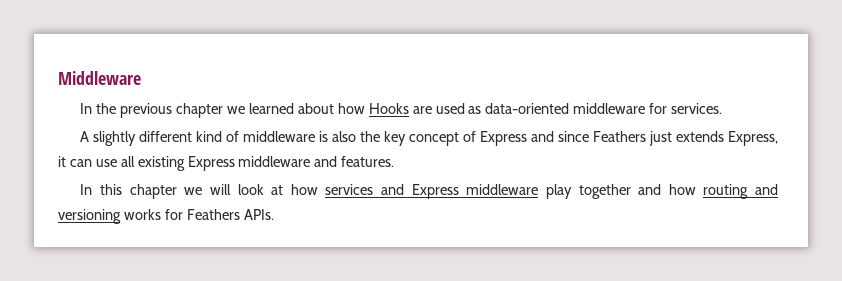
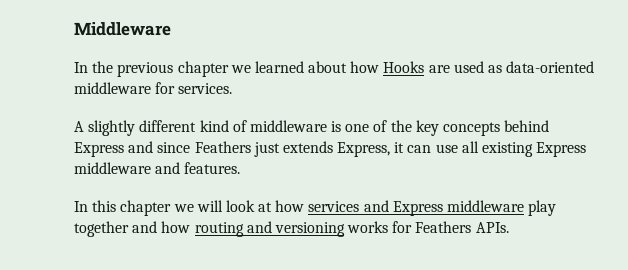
[332,131,477,146] also the key concept of -> [345,120,550,136] one of the key concepts behind

